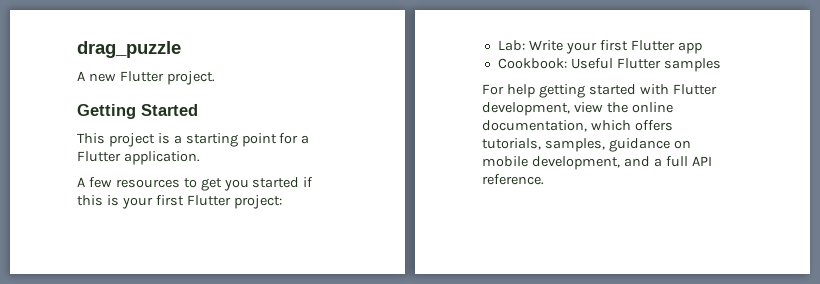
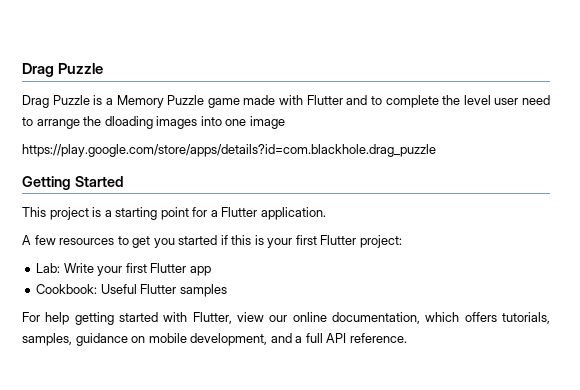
[77,41,181,58] [77,71,215,85] drag_puzzle // A new Flutter project. -> [22,63,104,77] [22,95,550,108] [22,116,285,129] [22,144,436,157] Drag Puzzle // Drag Puzzle is a Memory Puzzle game made with Flutter and to complete the level user need to arrange the dloading images into one image // https://play.google.com/store/apps/details?id=com.blackhole.drag_puzzle
[672,84,717,95] [482,102,628,116] Flutter development, view the -> [192,312,288,324] Flutter, view our

